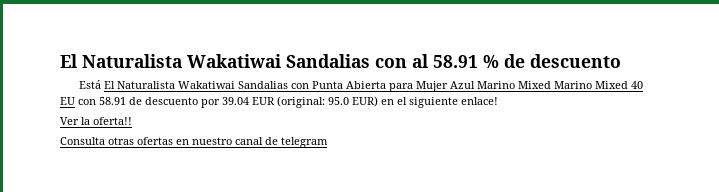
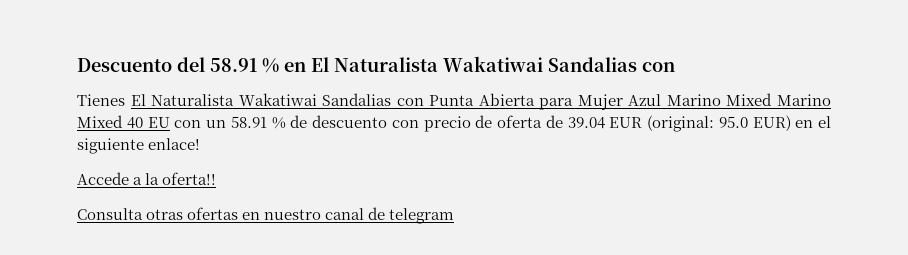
[60,54,621,68] [78,80,101,89] El Naturalista Wakatiwai Sandalias con al 58.91 % de descuento // Está -> [77,56,675,73] [77,94,125,106] Descuento del 58.91 % en El Naturalista Wakatiwai Sandalias con // Tienes
[99,97,220,108] 58.91 de descuento por -> [206,115,563,132] un 58.91 % de descuento con precio de oferta de
[60,117,79,125] Ver -> [77,172,143,185] Accede a

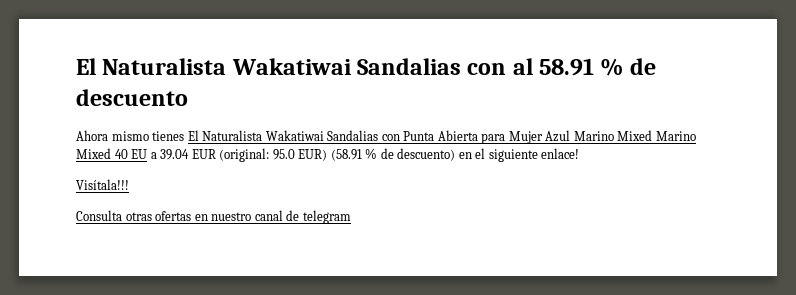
[77,56,675,73] [77,94,125,106] Descuento del 58.91 % en El Naturalista Wakatiwai Sandalias con // Tienes -> [76,58,656,76] [76,89,188,106] [76,130,185,141] El Naturalista Wakatiwai Sandalias con al 58.91 % de descuento // Ahora mismo tienes
[174,115,563,132] con un 58.91 % de descuento con precio de oferta de -> [150,152,157,159] a
(791, 123) none -> [330,148,456,161] (58.91 % de descuento)
[77,172,217,185] Accede a la oferta!! -> [76,179,129,190] Visítala!!!

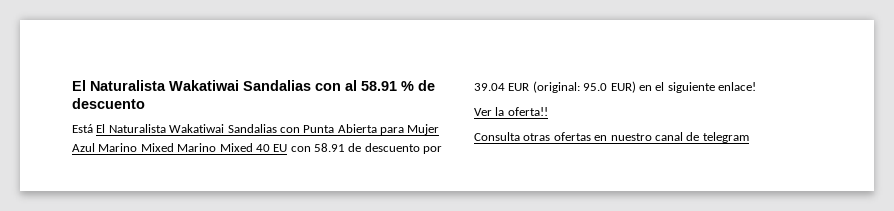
[76,130,185,141] Ahora mismo tienes -> [72,124,93,133] Está
[150,152,157,159] a -> [290,143,443,154] con 58.91 de descuento por
[330,148,456,161] (58.91 % de descuento) -> (636, 87) none
[76,179,129,190] Visítala!!! -> [474,107,548,116] Ver la oferta!!

